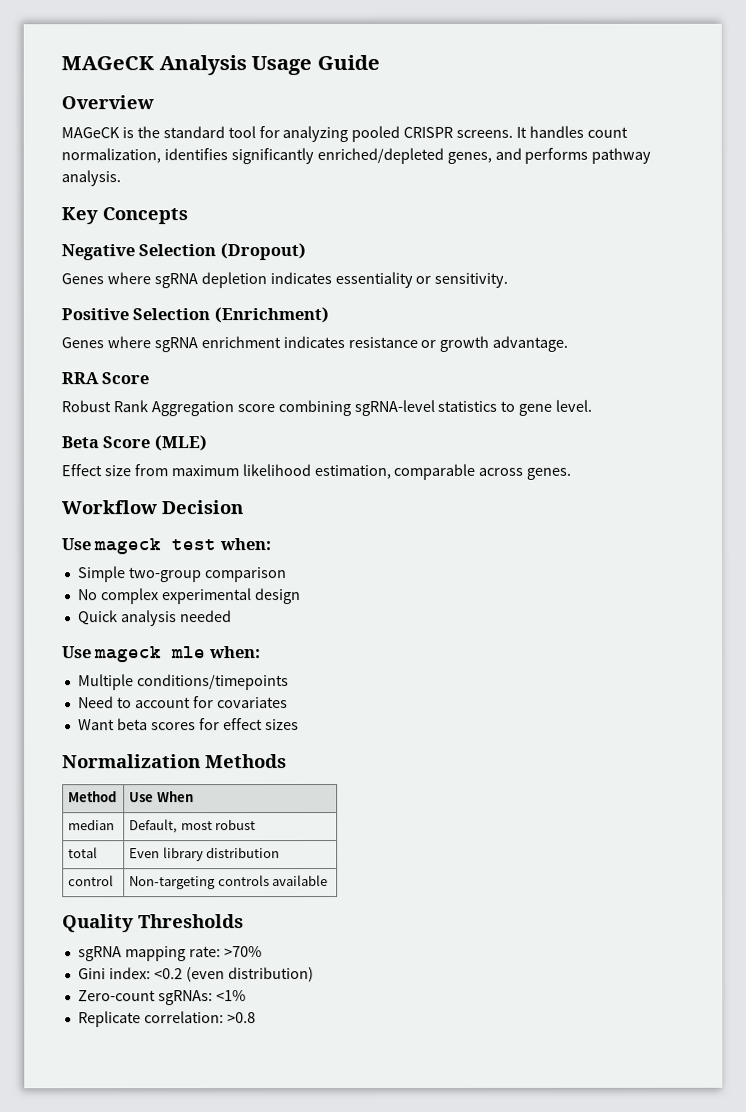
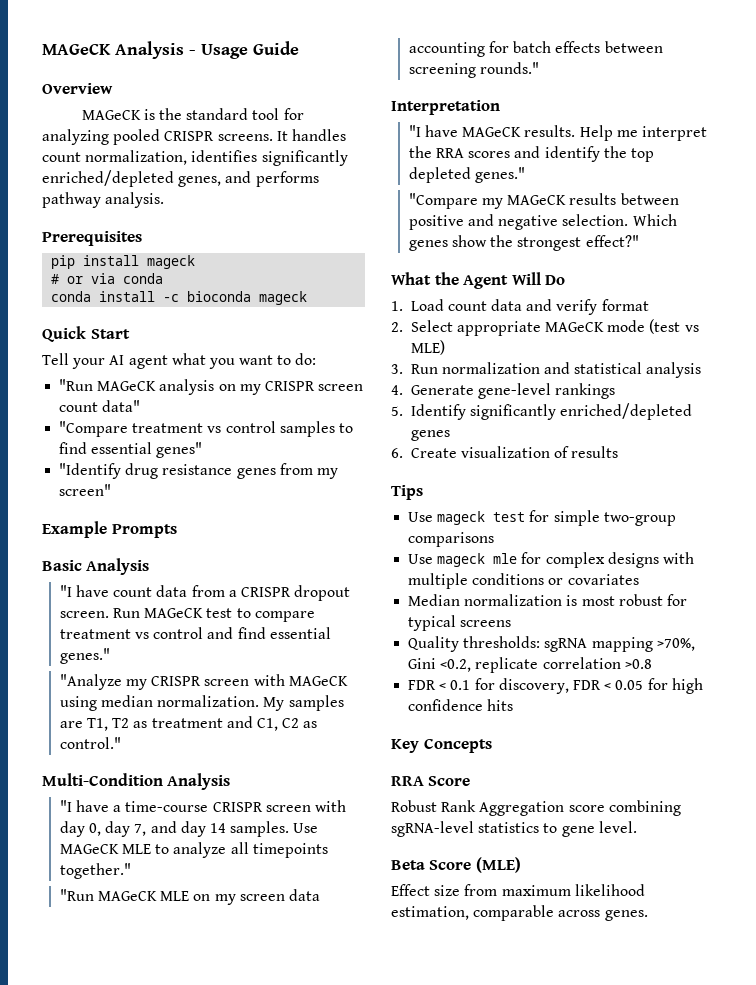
(247, 65) none -> [189,50,196,55] -
[61,207,188,225] [61,243,306,261] [61,271,509,289] [61,307,329,324] [61,335,569,353] Key Concepts // Negative Selection (Dropout) // Genes where sgRNA depletion indicates essentiality or sensitivity. // Positive Selection (Enrichment) // Genes where sgRNA enrichment indicates resistance or growth advantage. -> [42,231,142,246] [51,255,196,269] [51,273,164,284] [51,291,308,305] [42,326,130,342] [42,353,317,369] [59,379,364,395] [59,400,141,412] [59,421,353,437] [59,442,203,458] [59,463,338,479] [59,484,112,496] [42,521,177,538] [42,558,150,575] [59,585,351,601] [59,608,315,622] [59,627,331,639] [59,648,110,664] [59,674,348,690] [59,695,344,711] [59,716,318,731] [59,737,121,749] [42,773,231,790] [59,800,347,812] [59,821,319,837] [59,842,328,858] [59,863,131,879] [59,889,321,905] [408,41,663,57] [408,62,540,78] [391,100,500,115] [408,125,708,141] [408,146,655,162] [408,167,526,183] [408,193,679,209] [408,214,677,230] [408,235,639,251] [391,272,566,289] [391,299,649,315] [391,319,699,336] [410,340,445,355] [391,362,702,378] [391,383,616,399] [391,403,693,420] [410,430,450,441] [391,446,619,458] [391,485,423,500] [408,510,676,526] [408,532,495,547] [408,552,694,568] [408,573,639,589] [408,594,687,606] [408,615,512,631] [408,636,695,652] [408,657,652,673] [408,678,703,694] [408,699,514,711] [391,738,492,753] Prerequisites // pip install mageck // # or via conda // conda install -c bioconda mageck // Quick Start // Tell your AI agent what you want to do: // "Run MAGeCK analysis on my CRISPR screen count data" // "Compare treatment vs control samples to find essential genes" // "Identify drug resistance genes from my screen" // Example Prompts // Basic Analysis // "I have count data from a CRISPR dropout screen. Run MAGeCK test to compare treatment vs control and find essential genes." // "Analyze my CRISPR screen with MAGeCK using median normalization. My samples are T1, T2 as treatment and C1, C2 as control." // Multi-Condition Analysis // "I have a time-course CRISPR screen with day 0, day 7, and day 14 samples. Use MAGeCK MLE to analyze all timepoints together." // "Run MAGeCK MLE on my screen data accounting for batch effects between screening rounds." // Interpretation // "I have MAGeCK results. Help me interpret the RRA scores and identify the top depleted genes." // "Compare my MAGeCK results between positive and negative selection. Which genes show the strongest effect?" // What the Agent Will Do // 1. Load count data and verify format // 2. Select appropriate MAGeCK mode (test vs MLE) // 3. Run normalization and statistical analysis // 4. Generate gene-level rankings // 5. Identify significantly enriched/depleted genes // 6. Create visualization of results // Tips // Use mageck test for simple two-group comparisons // Use mageck mle for complex designs with multiple conditions or covariates // Median normalization is most robust for typical screens // Quality thresholds: sgRNA mapping >70%, Gini <0.2, replicate correlation >0.8 // FDR < 0.1 for discovery, FDR < 0.05 for high confidence hits // Key Concepts
[61,500,243,515] [61,538,271,555] [77,566,287,583] [77,588,301,605] [77,610,232,627] [62,646,261,663] [77,674,289,691] [77,696,288,709] [77,718,299,731] [62,754,287,769] [68,791,118,803] [129,791,194,803] [68,819,116,831] [129,819,257,834] [68,847,99,859] [129,847,281,862] [68,875,115,887] [129,875,329,890] [62,914,244,933] [77,946,262,962] [77,967,314,983] [77,990,246,1006] [77,1011,256,1028] // Workflow Decision // Use mageck test when: // Simple two-group comparison // No complex experimental design // Quick analysis needed // Use mageck mle when: // Multiple conditions/timepoints // Need to account for covariates // Want beta scores for effect sizes // Normalization Methods // Method | Use When // median | Default, most robust // total | Even library distribution // control | Non-targeting controls available // Quality Thresholds // sgRNA mapping rate: >70% // Gini index: <0.2 (even distribution) // Zero-count sgRNAs: <1% // Replicate correlation: >0.8 -> (648, 915) none

